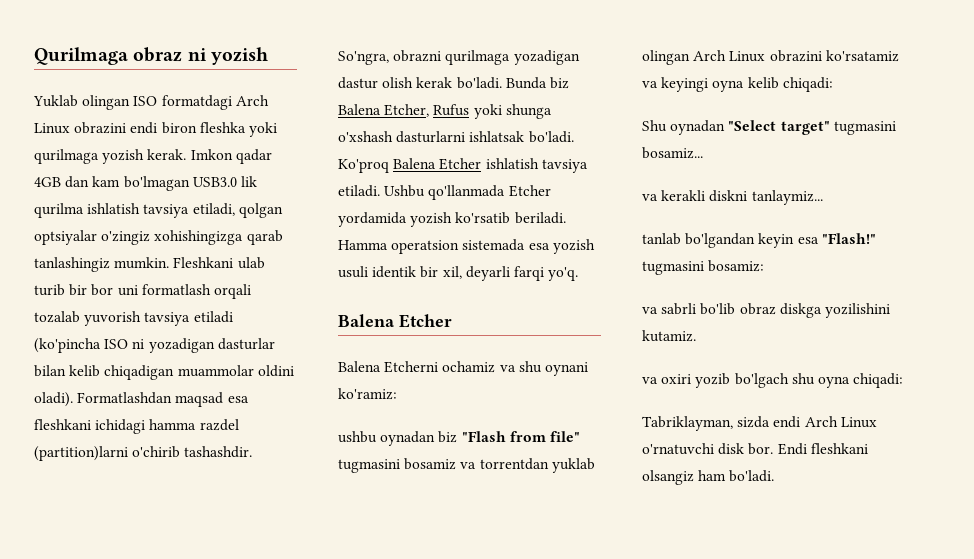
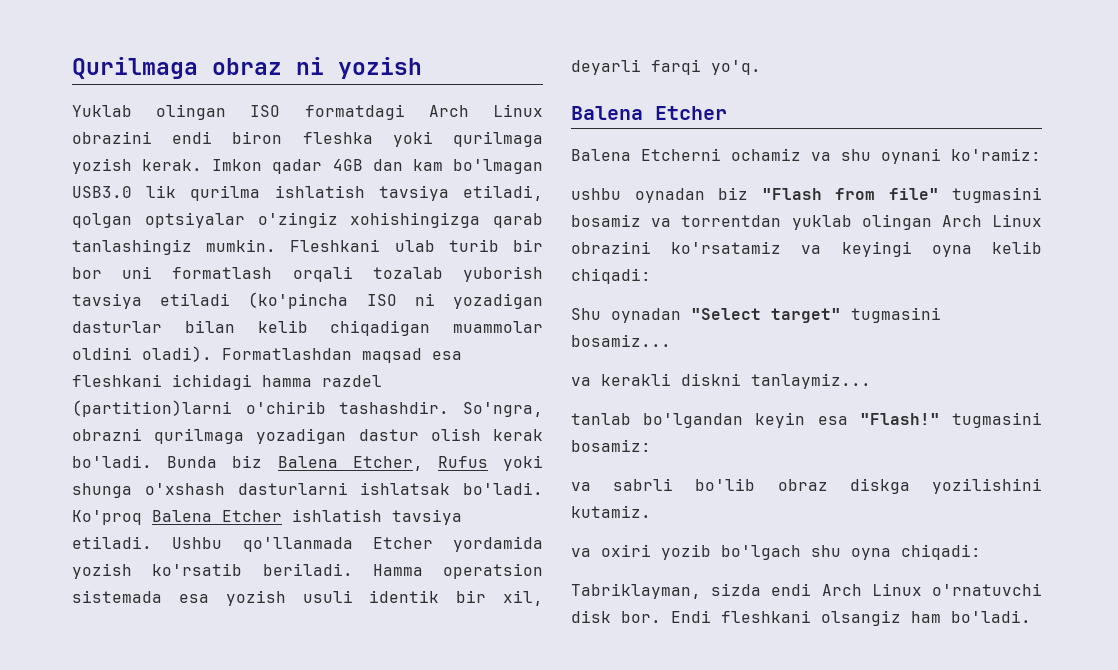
[84,311,142,326] yuvorish -> [463,266,543,282] yuborish

